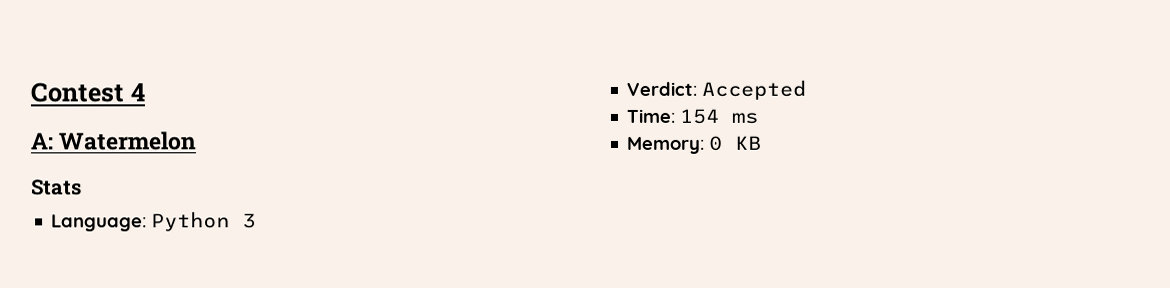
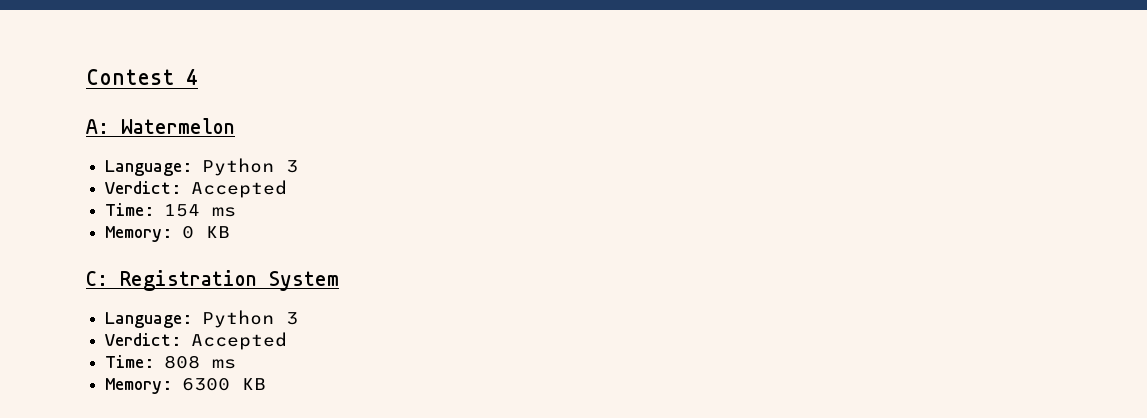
[31,179,82,196] // Stats -> (235, 126) none
(763, 142) none -> [86,270,339,291] [105,310,299,328] [105,332,288,350] [105,355,237,369] [105,378,267,394] // C: Registration System // Language: Python 3 // Verdict: Accepted // Time: 808 ms // Memory: 6300 KB

